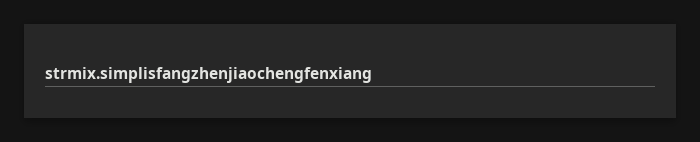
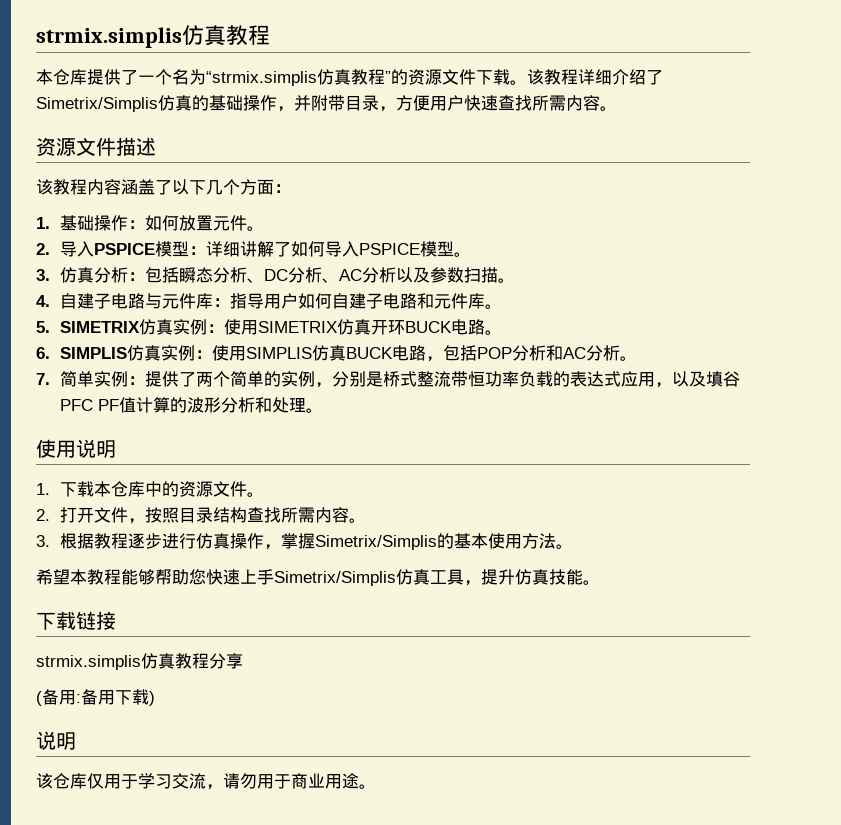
[45,67,372,83] strmix.simplisfangzhenjiaochengfenxiang -> [36,25,270,48] [36,69,663,86] [36,95,617,112] [36,137,156,157] [36,179,291,195] [36,215,264,231] [36,241,471,257] [36,267,515,283] [36,293,502,309] [36,319,502,335] [36,345,637,362] [36,371,740,388] [59,397,323,413] [36,439,116,458] [36,481,264,497] [36,507,366,524] [36,533,573,550] [36,569,600,586] [36,611,116,630] [36,653,243,670] [36,689,155,706] [36,731,76,750] [36,773,376,790] strmix.simplis仿真教程 // 本仓库提供了一个名为“strmix.simplis仿真教程”的资源文件下载。该教程详细介绍了Simetrix/Simplis仿真的基础操作，并附带目录，方便用户快速查找所需内容。 // 资源文件描述 // 该教程内容涵盖了以下几个方面： // 1.基础操作：如何放置元件。 // 2.导入PSPICE模型：详细讲解了如何导入PSPICE模型。 // 3.仿真分析：包括瞬态分析、DC分析、AC分析以及参数扫描。 // 4.自建子电路与元件库：指导用户如何自建子电路和元件库。 // 5. SIMETRIX仿真实例：使用SIMETRIX仿真开环BUCK电路。 // 6. SIMPLIS仿真实例：使用SIMPLIS仿真BUCK电路，包括POP分析和AC分析。 // 7.简单实例：提供了两个简单的实例，分别是桥式整流带恒功率负载的表达式应用，以及填谷PFC PF值计算的波形分析和处理。 // 使用说明 // 1.下载本仓库中的资源文件。 // 2.打开文件，按照目录结构查找所需内容。 // 3.根据教程逐步进行仿真操作，掌握Simetrix/Simplis的基本使用方法。 // 希望本教程能够帮助您快速上手Simetrix/Simplis仿真工具，提升仿真技能。 // 下载链接 // strmix.simplis仿真教程分享 // (备用:备用下载) // 说明 // 该仓库仅用于学习交流，请勿用于商业用途。

